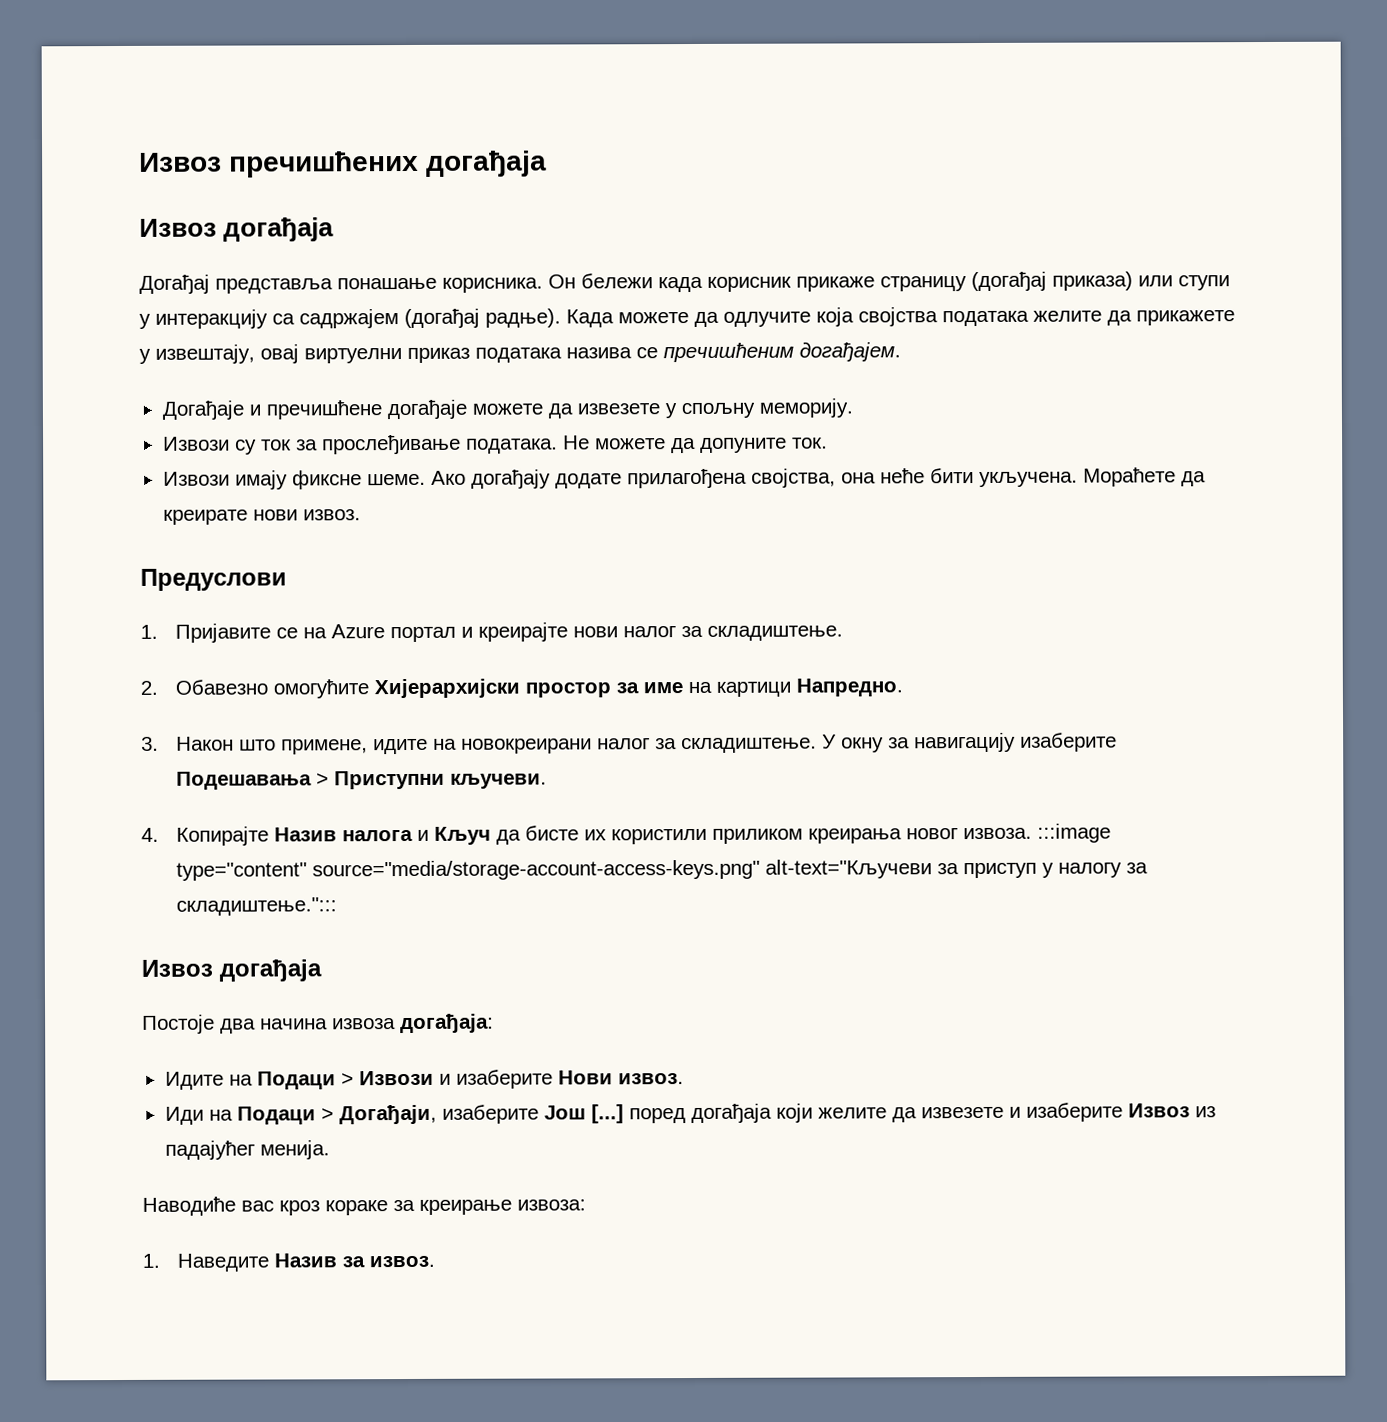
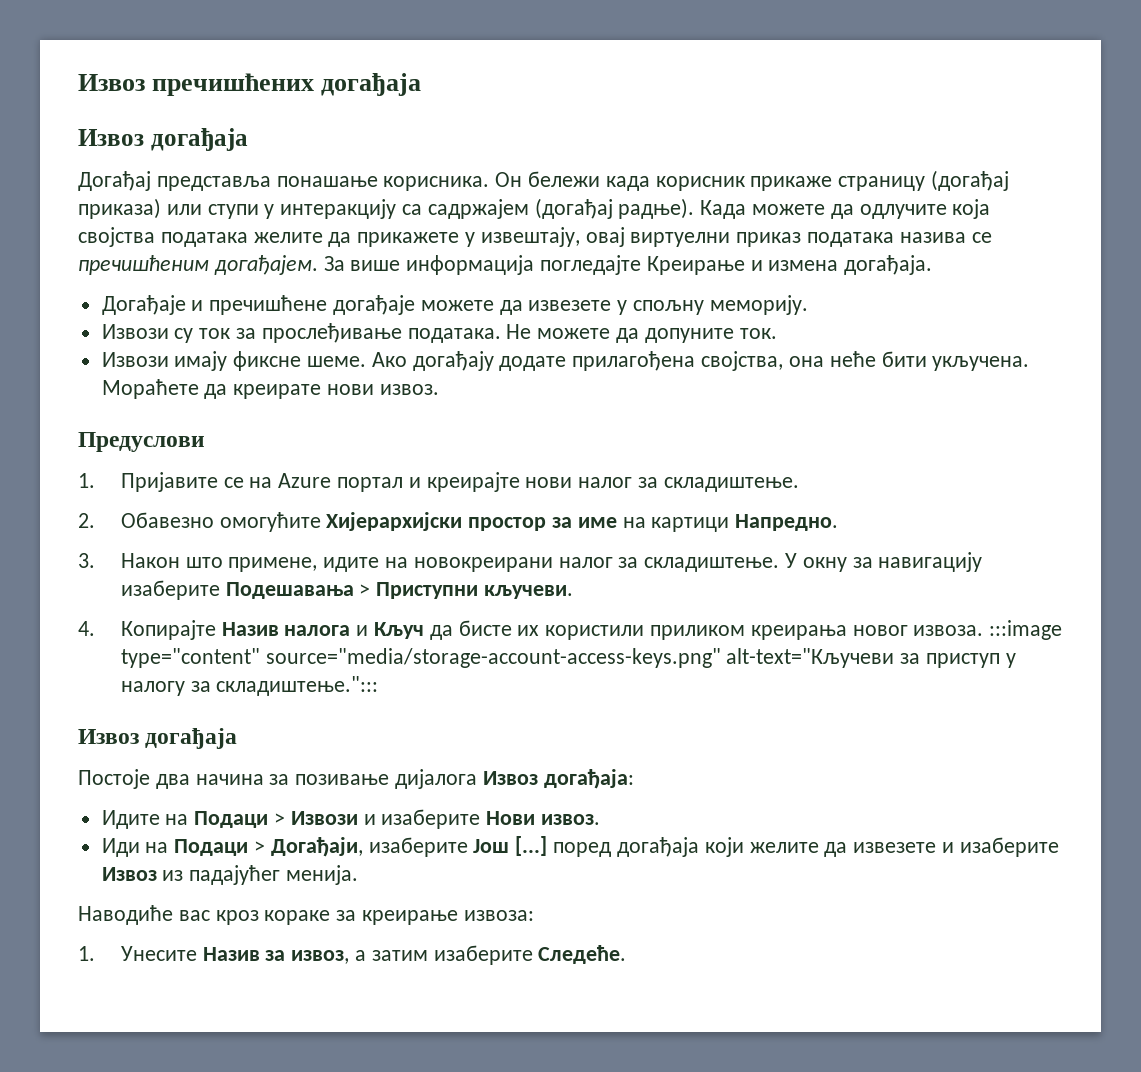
(901, 351) none -> [323,255,933,275] За више информација погледајте Креирање и измена догађаја.
[332,1018,396,1030] извоза -> [269,769,538,789] за позивање дијалога Извоз
[177,1253,270,1272] Наведите -> [120,946,197,961] Унесите
[369,1255,436,1268] извоз. -> [291,945,627,965] извоз, а затим изаберите Следеће.

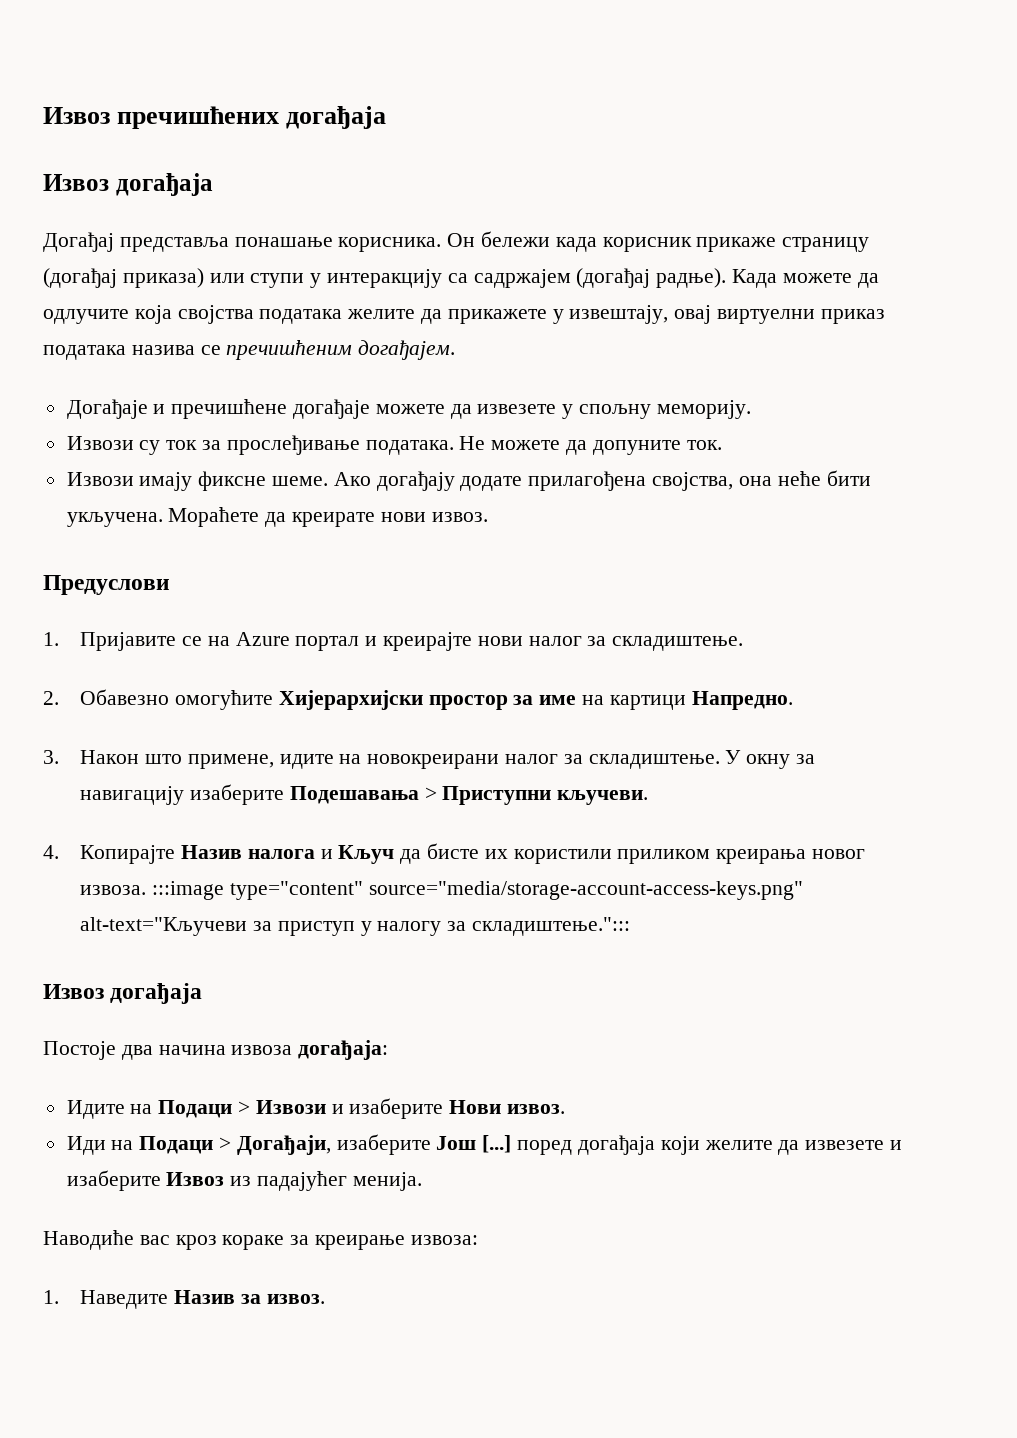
[323,255,933,275] За више информација погледајте Креирање и измена догађаја. -> (456, 350) none
[269,769,538,789] за позивање дијалога Извоз -> [231,1045,293,1055] извоза
[120,946,197,961] Унесите -> [80,1290,169,1309] Наведите
[291,945,627,965] извоз, а затим изаберите Следеће. -> [266,1294,325,1304] извоз.

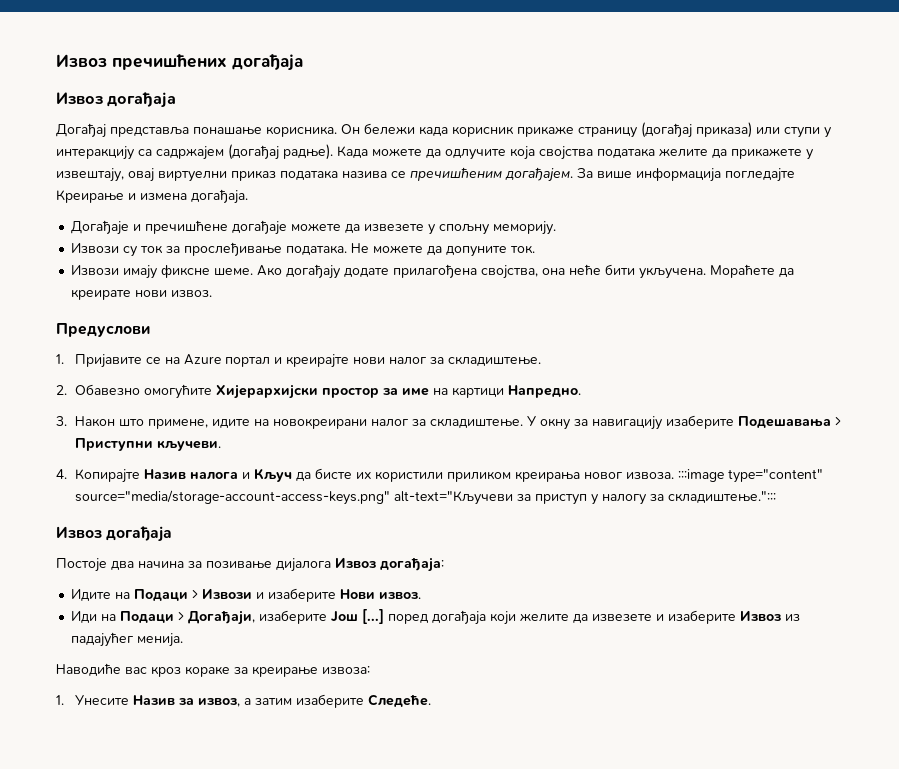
(456, 350) none -> [577,167,795,182] [56,189,248,204] За више информација погледајте Креирање и измена догађаја.
[231,1045,293,1055] извоза -> [188,557,376,572] за позивање дијалога Извоз
[80,1290,169,1309] Наведите -> [74,694,129,705] Унесите
[266,1294,325,1304] извоз. -> [197,694,431,708] извоз, а затим изаберите Следеће.

